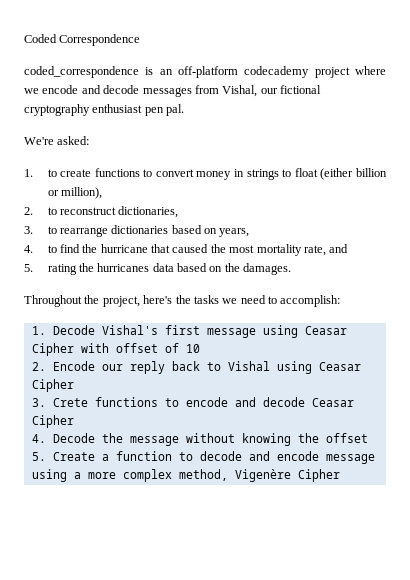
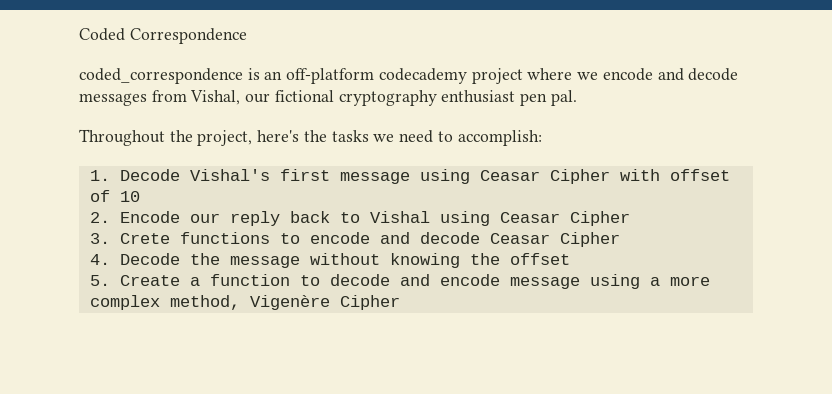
[24,136,90,145] [24,168,388,180] [47,187,102,199] [24,206,179,218] [24,225,250,237] [24,244,349,256] [24,263,292,275] // We're asked: // 1. to create functions to convert money in strings to float (either billion or million), // 2. to reconstruct dictionaries, // 3. to rearrange dictionaries based on years, // 4. to find the hurricane that caused the most mortality rate, and // 5. rating the hurricanes data based on the damages. -> (577, 98) none

